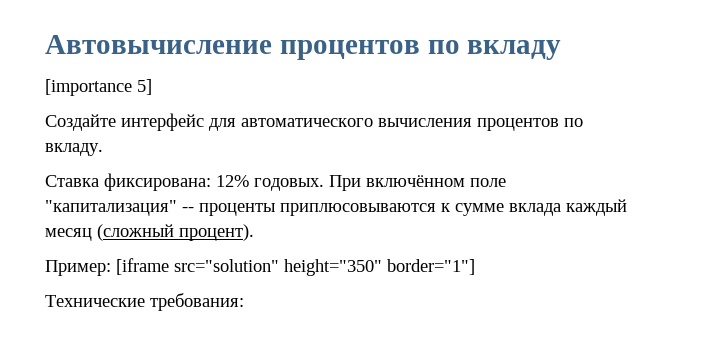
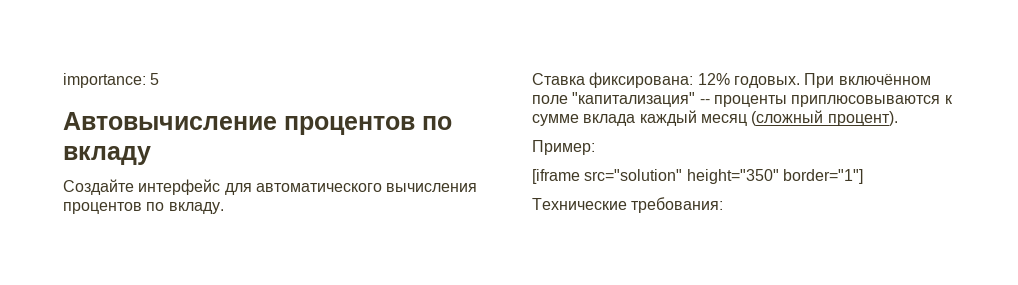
(45, 44) none -> [63,73,160,88] importance: 5 //
[45,79,152,96] // [importance 5] -> (151, 155) none
(111, 268) none -> (595, 147) //

